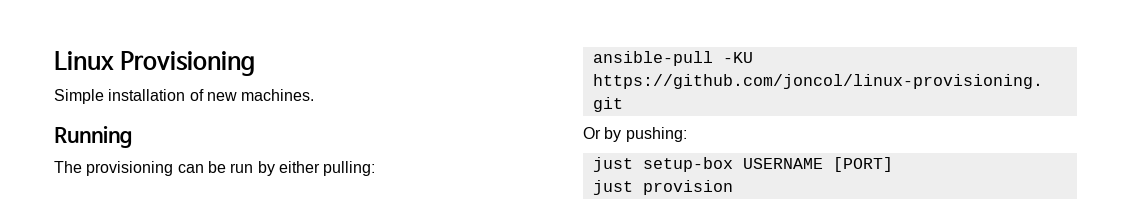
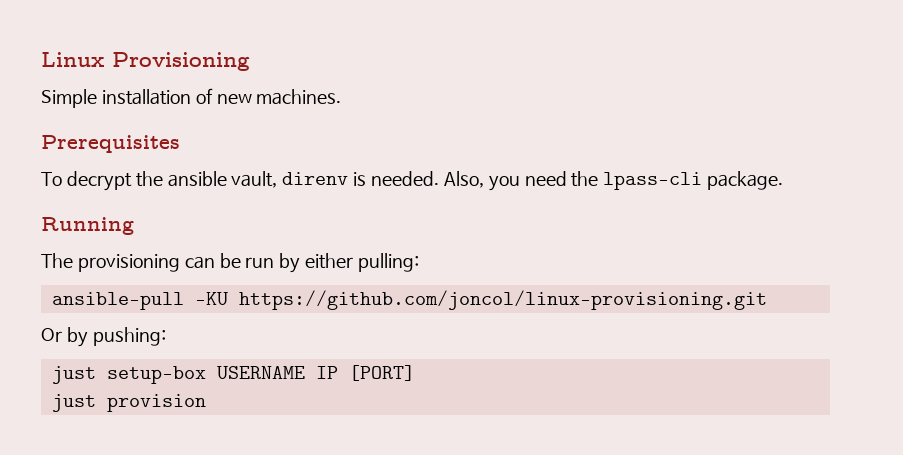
(315, 95) none -> [41,135,180,153] [41,171,784,191] // Prerequisites // To decrypt the ansible vault, direnv is needed. Also, you need the lpass-cli package.
(823, 163) none -> [315,366,338,379] IP

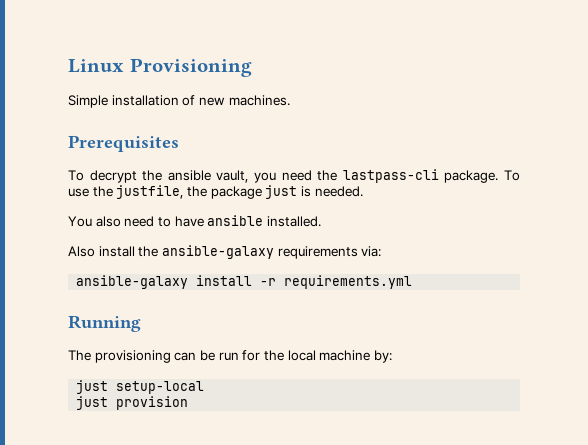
[282,171,484,188] direnv is needed. Also, -> (249, 176) none
[603,172,703,190] lpass-cli -> [342,169,439,183] lastpass-cli
(784, 180) none -> [504,170,520,181] [68,185,363,199] [68,215,321,227] [68,245,382,259] [76,275,413,289] To use the justfile, the package just is needed. // You also need to have ansible installed. // Also install the ansible-galaxy requirements via: // ansible-galaxy install -r requirements.yml
[279,253,420,273] [51,290,767,310] [41,327,166,347] [51,365,415,384] by either pulling: // ansible-pull -KU https://github.com/joncol/linux-provisioning.git // Or by pushing: // just setup-box USERNAME IP [PORT] -> [242,350,392,363] [76,380,205,394] for the local machine by: // just setup-local

